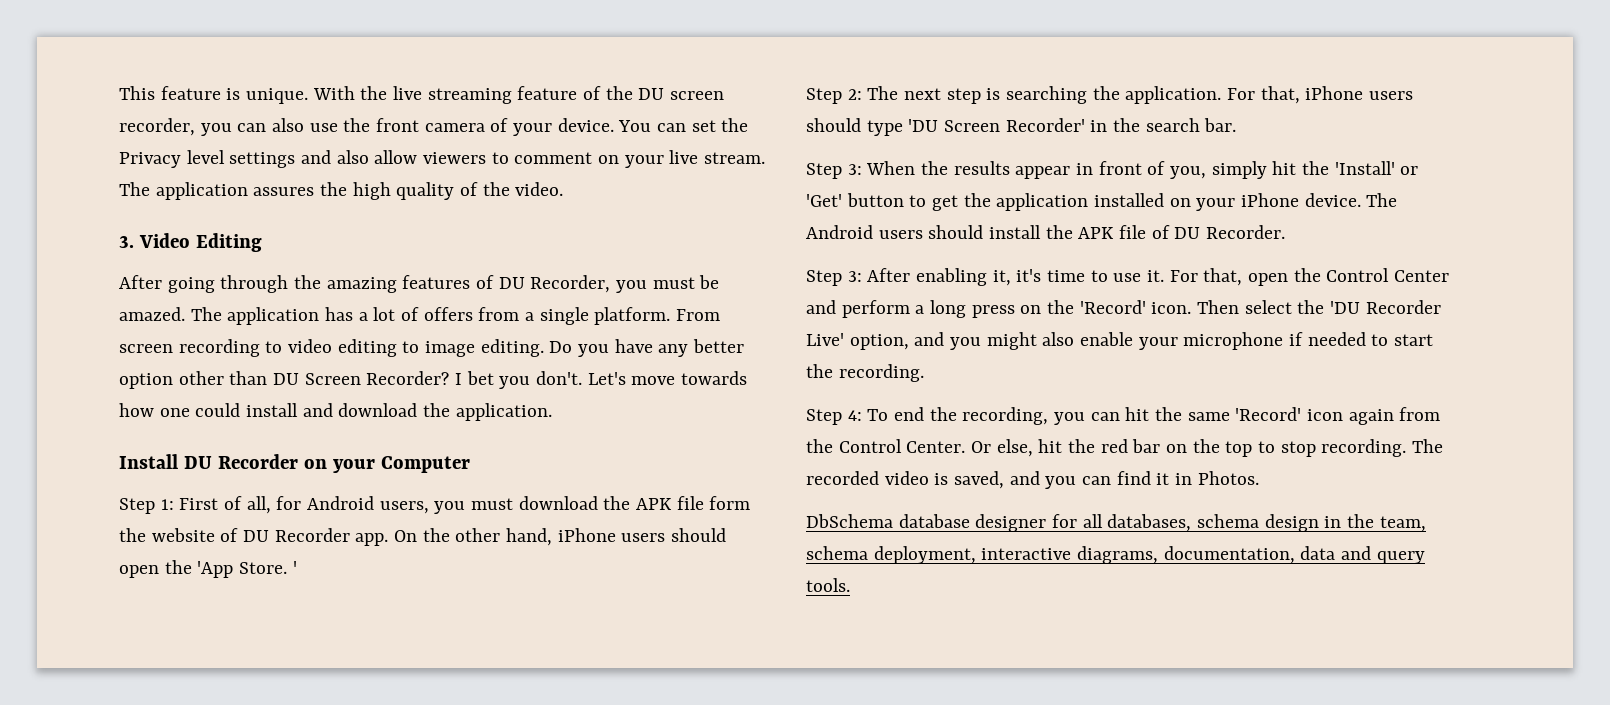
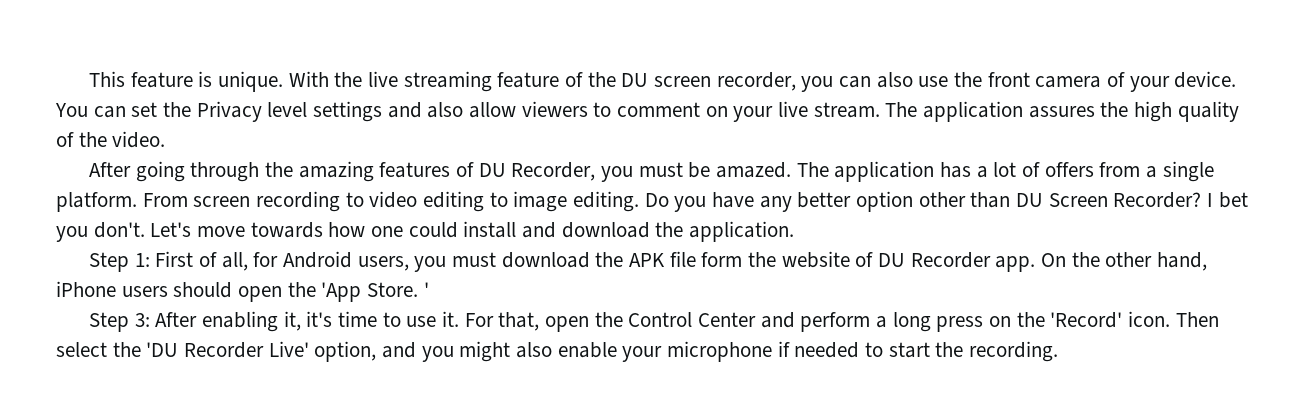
[119,233,262,252] // 3. Video Editing -> (166, 139) none
[119,454,470,473] // Install DU Recorder on your Computer -> (795, 231) none
[806,86,1414,104] [806,118,1237,136] [806,161,1419,179] [806,193,1398,211] [806,225,1286,239] // Step 2: The next step is searching the application. For that, iPhone users should type 'DU Screen Recorder' in the search bar. // Step 3: When the results appear in front of you, simply hit the 'Install' or 'Get' button to get the application installed on your iPhone device. The Android users should install the APK file of DU Recorder. -> (429, 289) none
[806,407,1441,425] [806,439,1444,457] [806,471,1259,489] [806,514,1426,532] [806,546,1425,564] [806,578,850,592] // Step 4: To end the recording, you can hit the same 'Record' icon again from the Control Center. Or else, hit the red bar on the top to stop recording. The recorded video is saved, and you can find it in Photos. // DbSchema database designer for all databases, schema design in the team, schema deployment, interactive diagrams, documentation, data and query tools. -> (1059, 351) none

